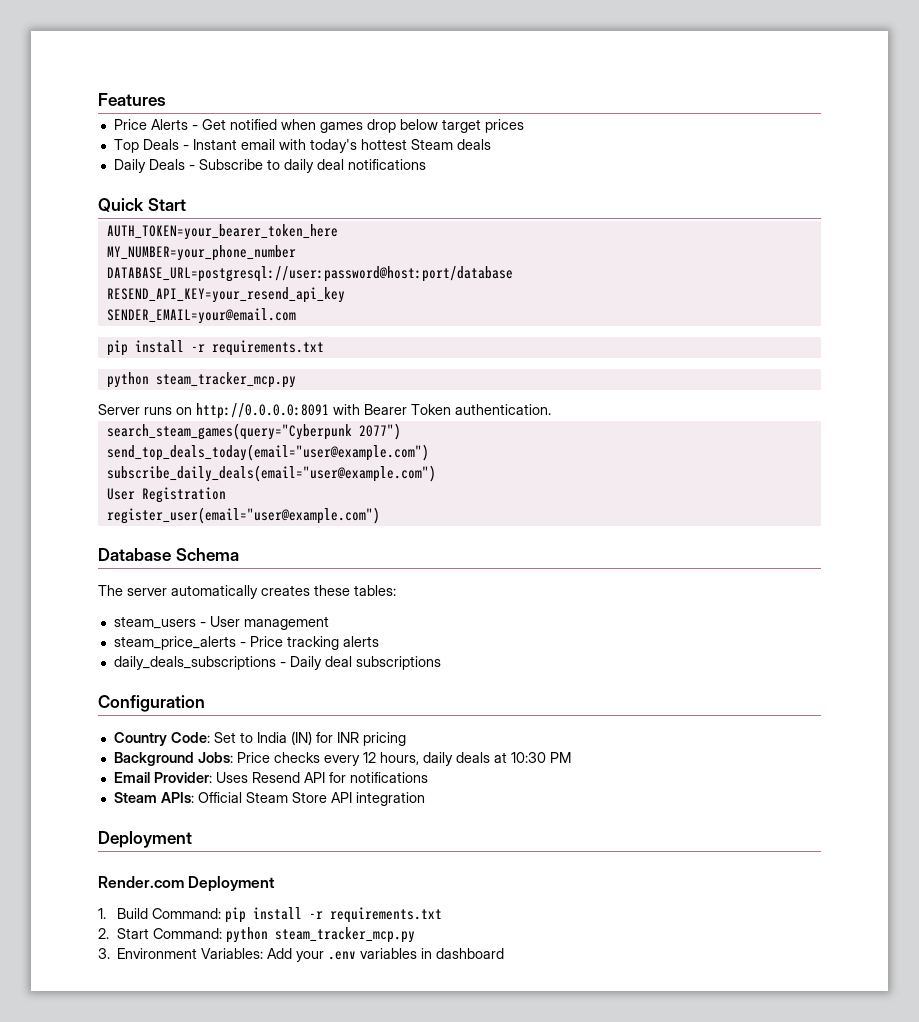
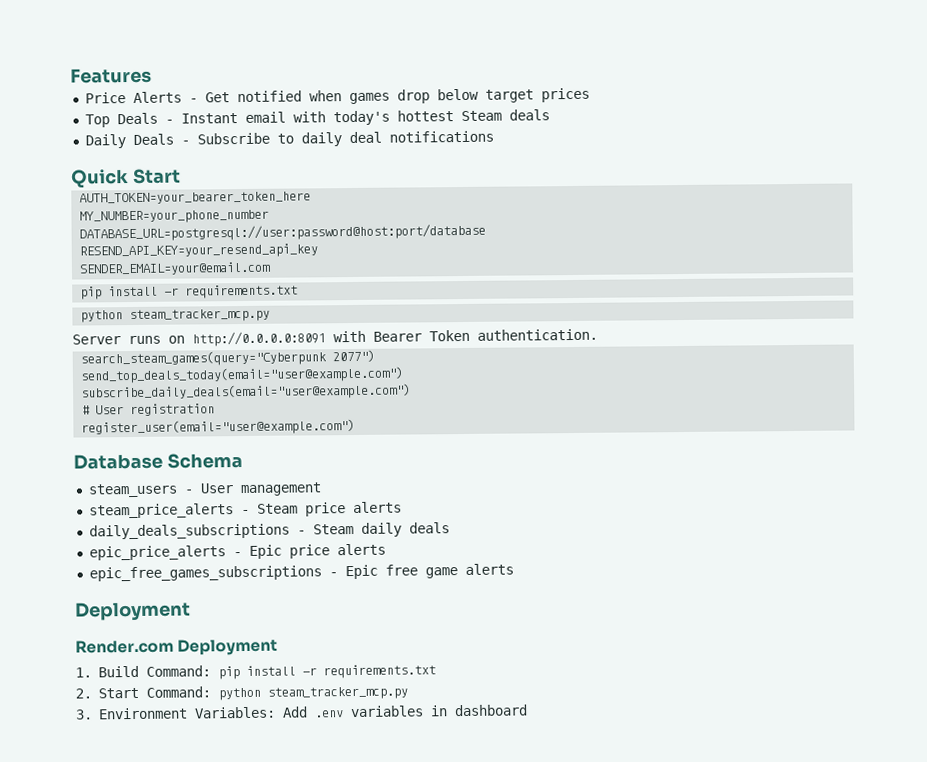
[106,487,226,503] User Registration -> [81,403,216,417] # User registration
[98,585,396,599] // The server automatically creates these tables: -> (243, 461) none
[249,636,339,650] Price tracking -> [256,502,346,517] Steam price
[289,656,441,670] [98,695,205,712] [113,731,406,746] [113,752,571,766] [113,772,428,783] [113,792,425,806] Daily deal subscriptions // Configuration // Country Code: Set to India (IN) for INR pricing // Background Jobs: Price checks every 12 hours, daily deals at 10:30 PM // Email Provider: Uses Resend API for notifications // Steam APIs: Official Steam Store API integration -> [312,522,450,537] [88,543,386,561] [88,563,514,582] Steam daily deals // epic_price_alerts - Epic price alerts // epic_free_games_subscriptions - Epic free game alerts
[296,951,325,962] your -> (308, 712) none

